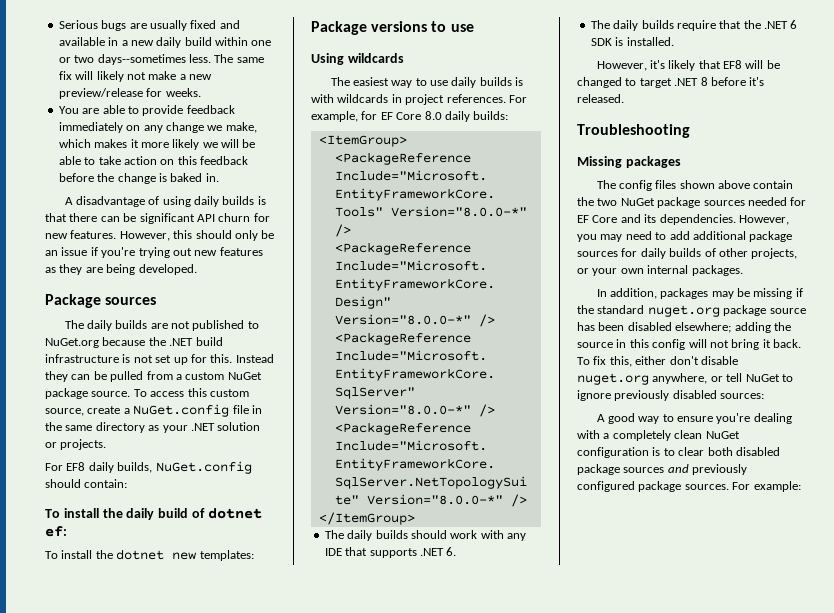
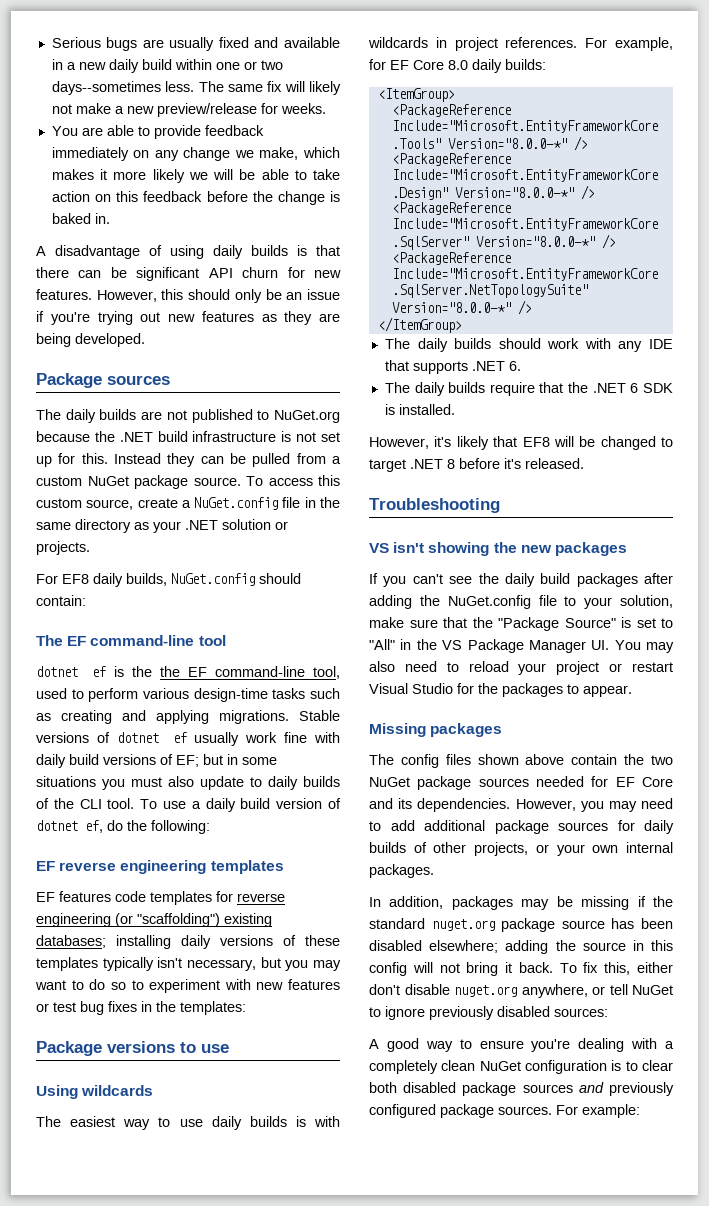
[45,508,262,520] [45,526,67,537] [45,549,198,560] To install the daily build of dotnet ef: // To install the dotnet new -> [36,635,226,646] [36,666,340,679] [36,688,340,702] [36,710,340,724] [36,732,340,746] [36,754,277,768] [36,776,340,790] [36,798,342,812] [36,820,210,834] [36,860,284,874] [36,891,285,905] [36,913,272,927] [36,935,340,949] [36,957,341,971] [35,979,340,993] [36,1001,176,1015] The EF command-line tool // dotnet ef is the the EF command-line tool, used to perform various design-time tasks such as creating and applying migrations. Stable versions of dotnet ef usually work fine with daily build versions of EF; but in some situations you must also update to daily builds of the CLI tool. To use a daily build version of dotnet ef, do the following: // EF reverse engineering templates // EF features code templates for reverse engineering (or "scaffolding") existing databases; installing daily versions of these templates typically isn't necessary, but you may want to do so to experiment with new features or test bug fixes in the
(690, 131) none -> [369,542,627,556] [369,573,673,587] [369,595,673,609] [369,617,673,631] [369,639,674,653] [369,661,673,675] [369,683,632,697] // VS isn't showing the new packages // If you can't see the daily build packages after adding the NuGet.config file to your solution, make sure that the "Package Source" is set to "All" in the VS Package Manager UI. You may also need to reload your project or restart Visual Studio for the packages to appear.

